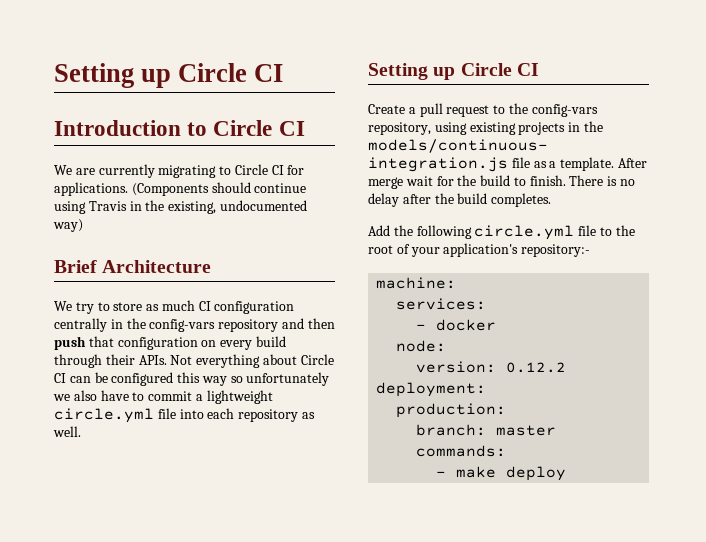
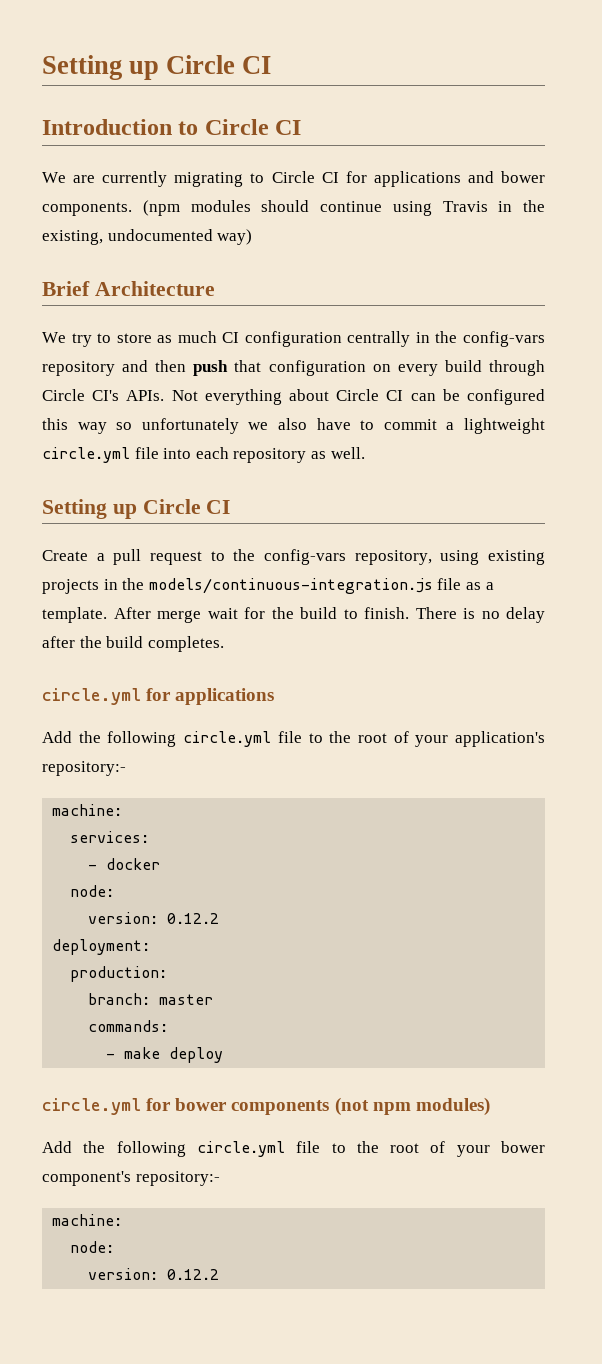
[54,182,209,196] applications. (Components -> [373,171,546,187] [42,200,251,216] applications and bower components. (npm modules
[105,354,135,365] their -> [42,389,120,401] Circle CI's
(552, 200) none -> [42,688,275,705] // circle.yml for applications
(567, 473) none -> [42,1097,490,1116] [42,1141,545,1157] [42,1171,220,1186] [52,1214,123,1226] [70,1241,115,1253] [88,1268,220,1280] // circle.yml for bower components (not npm modules) // Add the following circle.yml file to the root of your bower component's repository:- // machine: // node: // version: 0.12.2

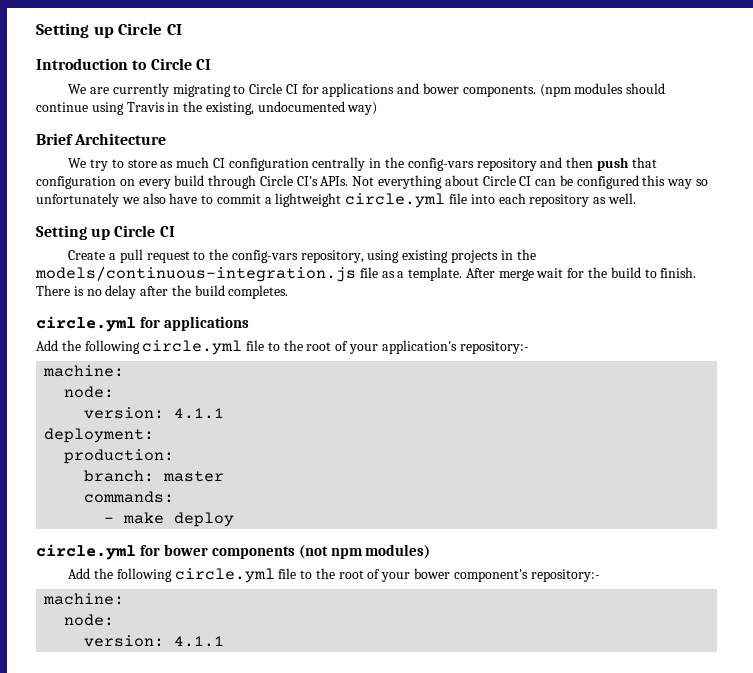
[70,831,150,843] [88,858,161,870] [70,885,115,897] [88,912,220,924] // services: // - docker // node: // version: 0.12.2 -> [64,386,115,398] [84,407,225,419] // node: // version: 4.1.1
[167,1269,220,1280] 0.12.2 -> [174,636,225,647] 4.1.1

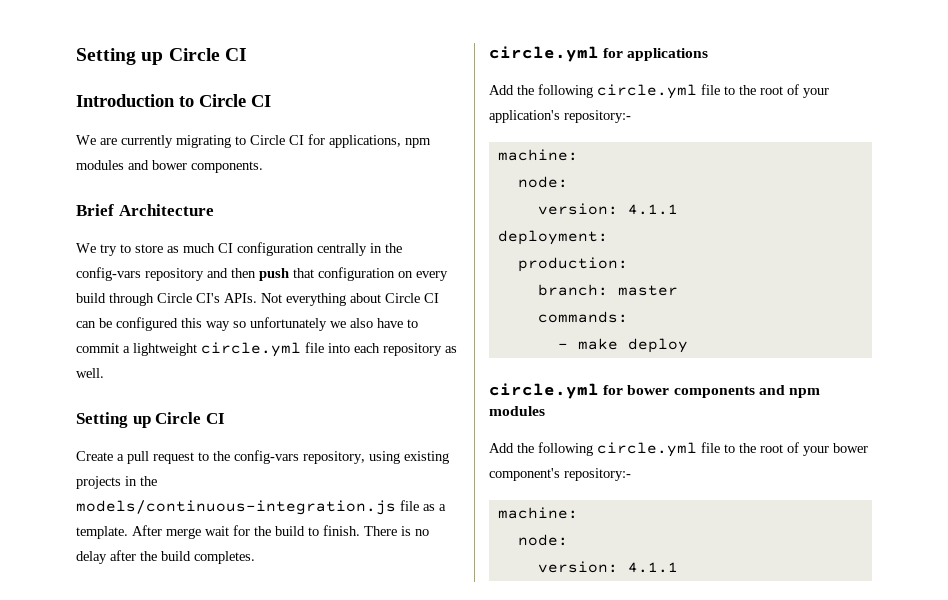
[322,83,395,97] applications -> [329,135,431,148] [76,160,124,170] applications, npm modules
[539,83,666,97] [36,101,378,115] (npm modules should continue using Travis in the existing, undocumented way) -> (263, 167) none
[298,544,431,559] (not npm modules) -> [758,385,820,398] [489,406,545,416] and npm modules

